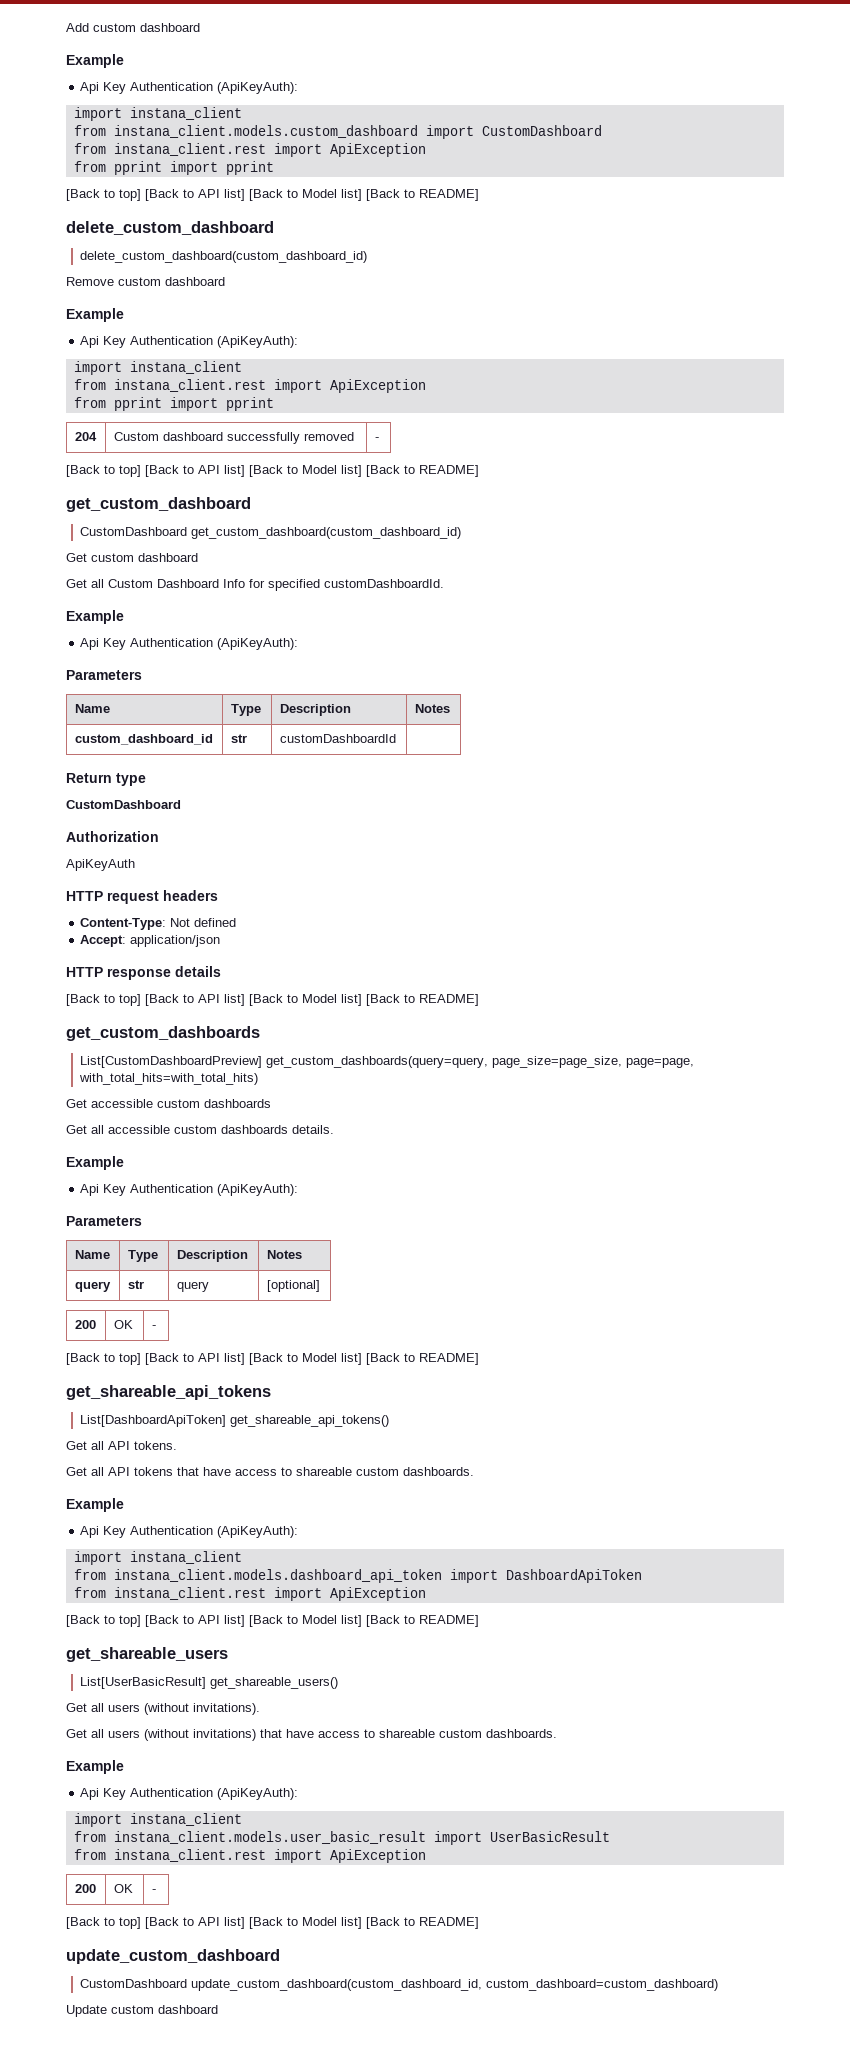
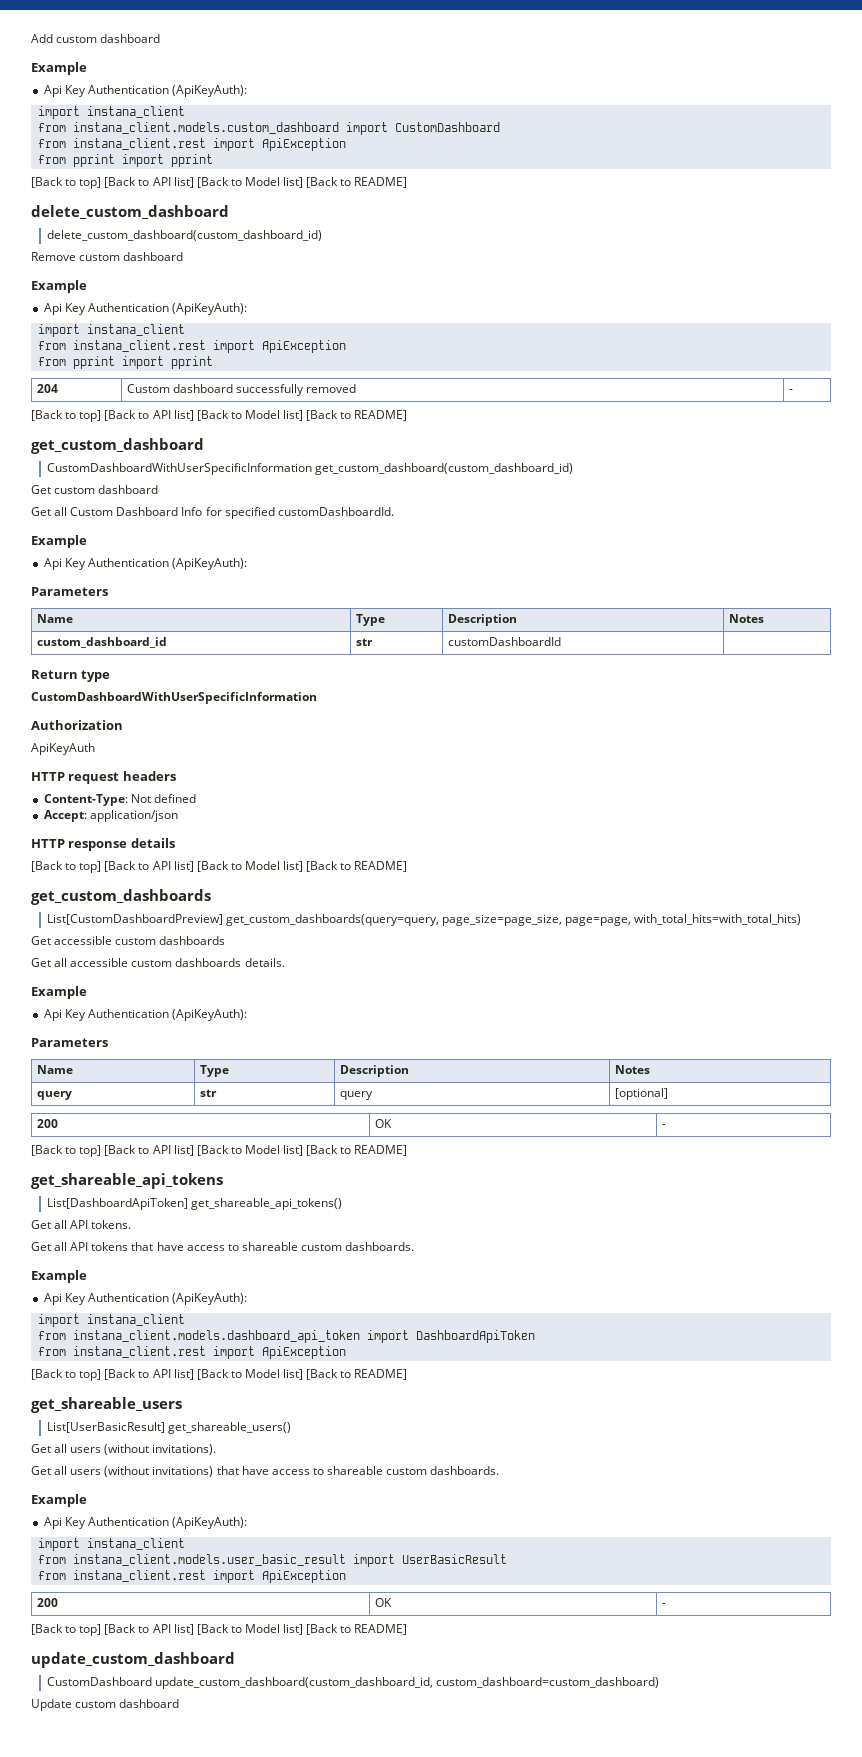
[80,527,188,536] CustomDashboard -> [46,463,312,475] CustomDashboardWithUserSpecificInformation
[66,800,181,809] CustomDashboard -> [31,692,317,704] CustomDashboardWithUserSpecificInformation

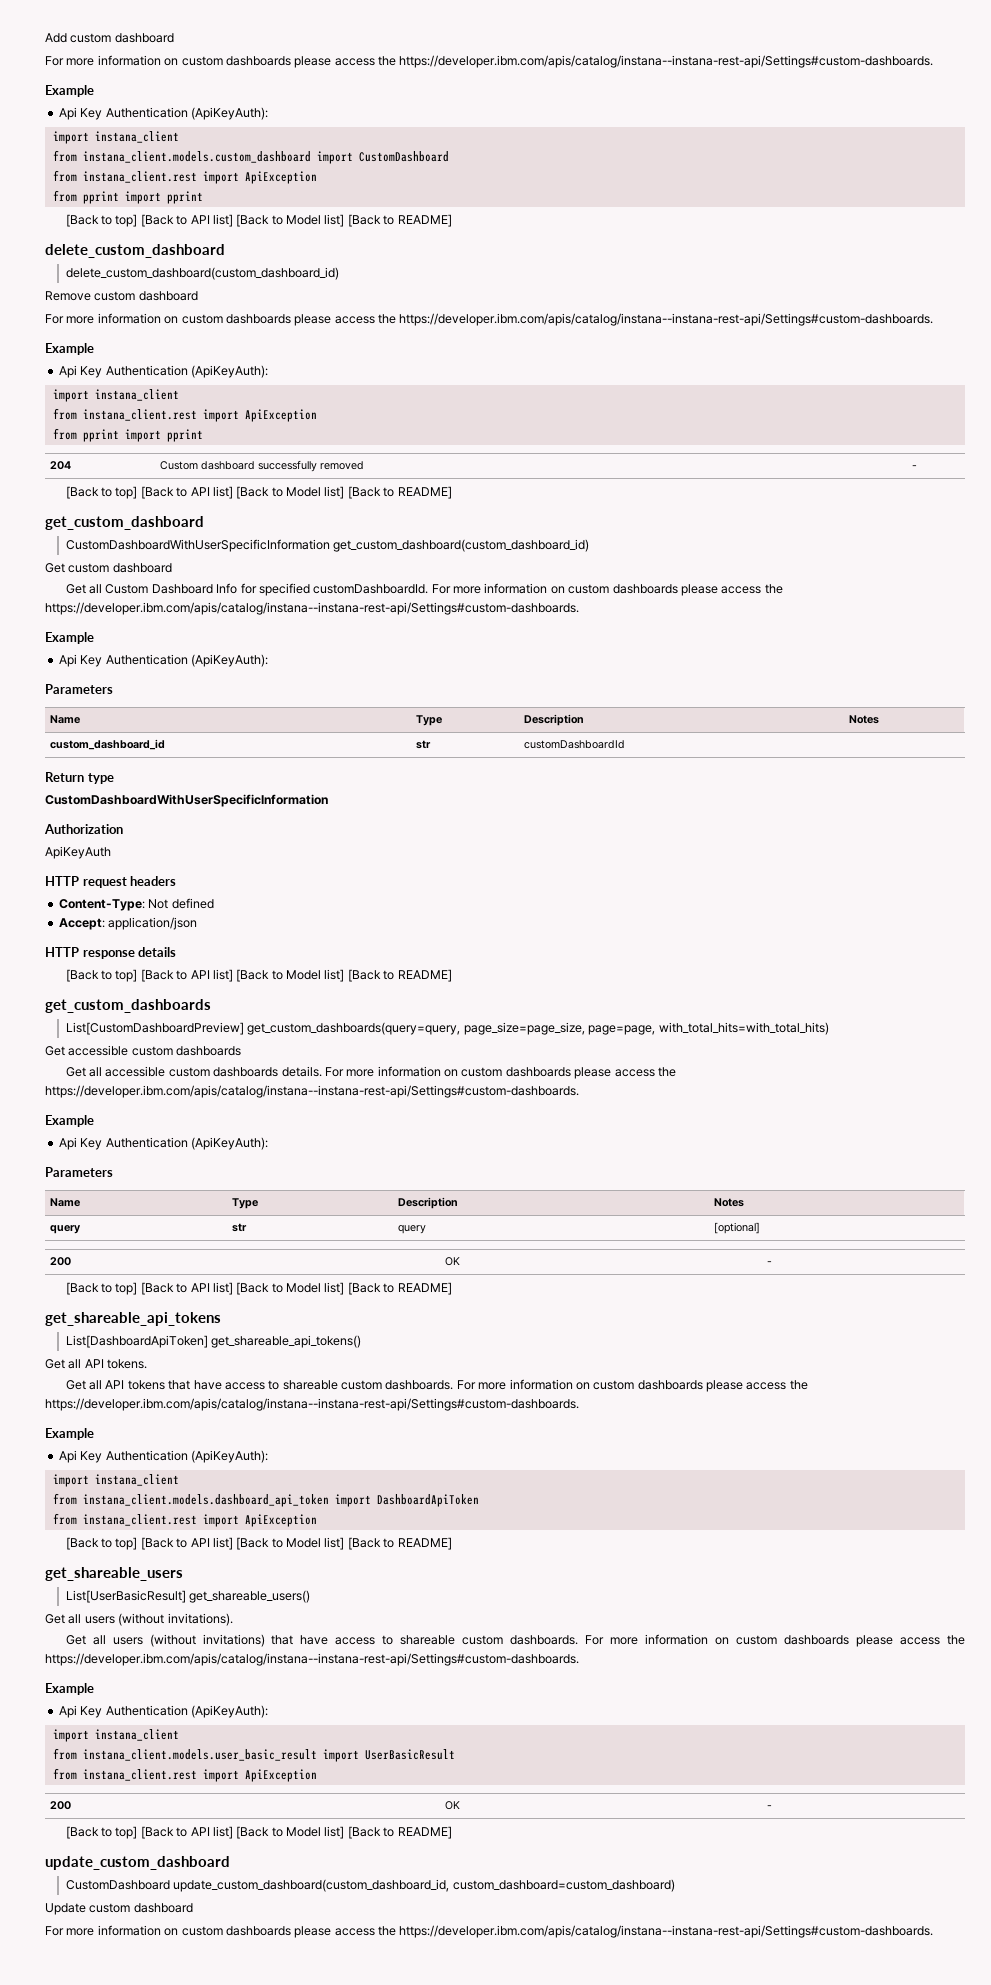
(161, 38) none -> [45,55,934,68] // For more information on custom dashboards please access the https://developer.ibm.com/apis/catalog/instana--instana-rest-api/Settings#custom-dashboards.
(184, 256) none -> [45,313,934,326] // For more information on custom dashboards please access the https://developer.ibm.com/apis/catalog/instana--instana-rest-api/Settings#custom-dashboards.
(394, 511) none -> [431,583,783,596] [45,602,579,615] For more information on custom dashboards please access the https://developer.ibm.com/apis/catalog/instana--instana-rest-api/Settings#custom-dashboards.
(285, 962) none -> [324,1066,676,1079] [45,1085,579,1098] For more information on custom dashboards please access the https://developer.ibm.com/apis/catalog/instana--instana-rest-api/Settings#custom-dashboards.
(415, 1246) none -> [456,1379,808,1392] [45,1398,579,1411] For more information on custom dashboards please access the https://developer.ibm.com/apis/catalog/instana--instana-rest-api/Settings#custom-dashboards.
(500, 1470) none -> [585,1634,966,1647] [45,1653,579,1666] For more information on custom dashboards please access the https://developer.ibm.com/apis/catalog/instana--instana-rest-api/Settings#custom-dashboards.
(180, 1703) none -> [45,1925,934,1938] // For more information on custom dashboards please access the https://developer.ibm.com/apis/catalog/instana--instana-rest-api/Settings#custom-dashboards.

